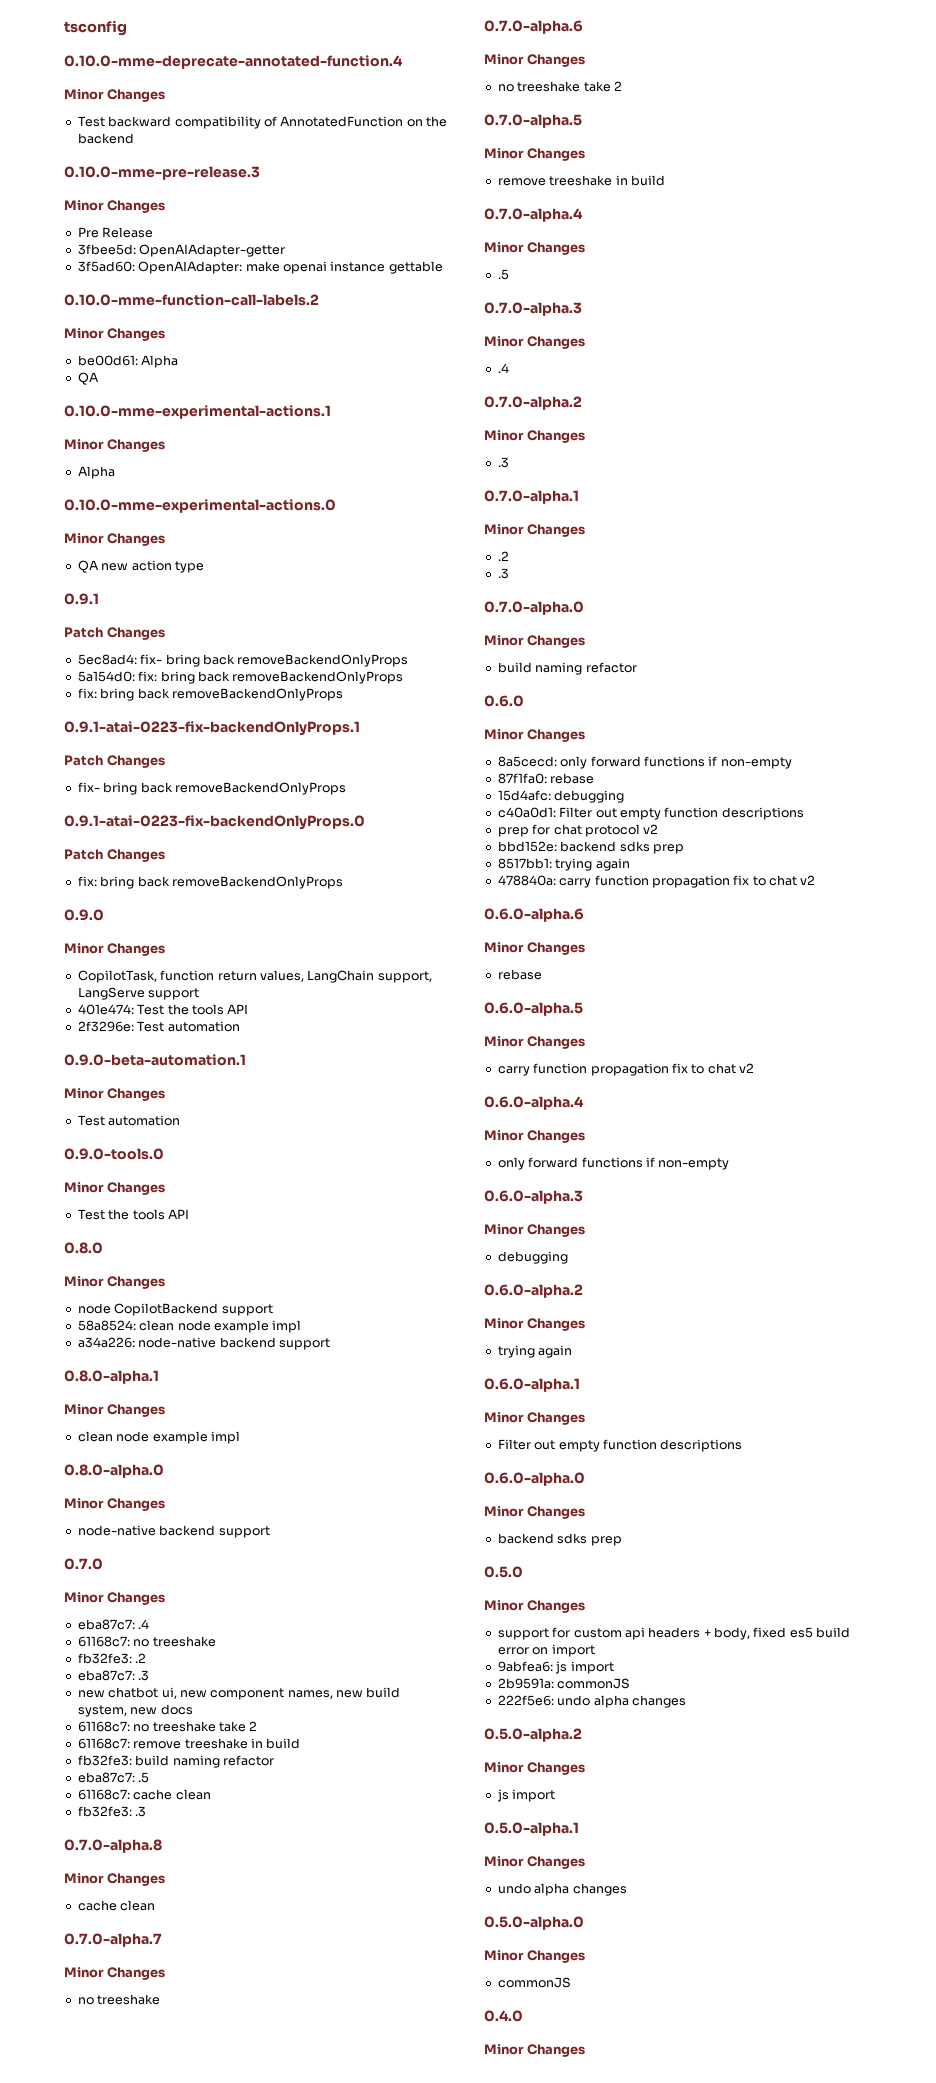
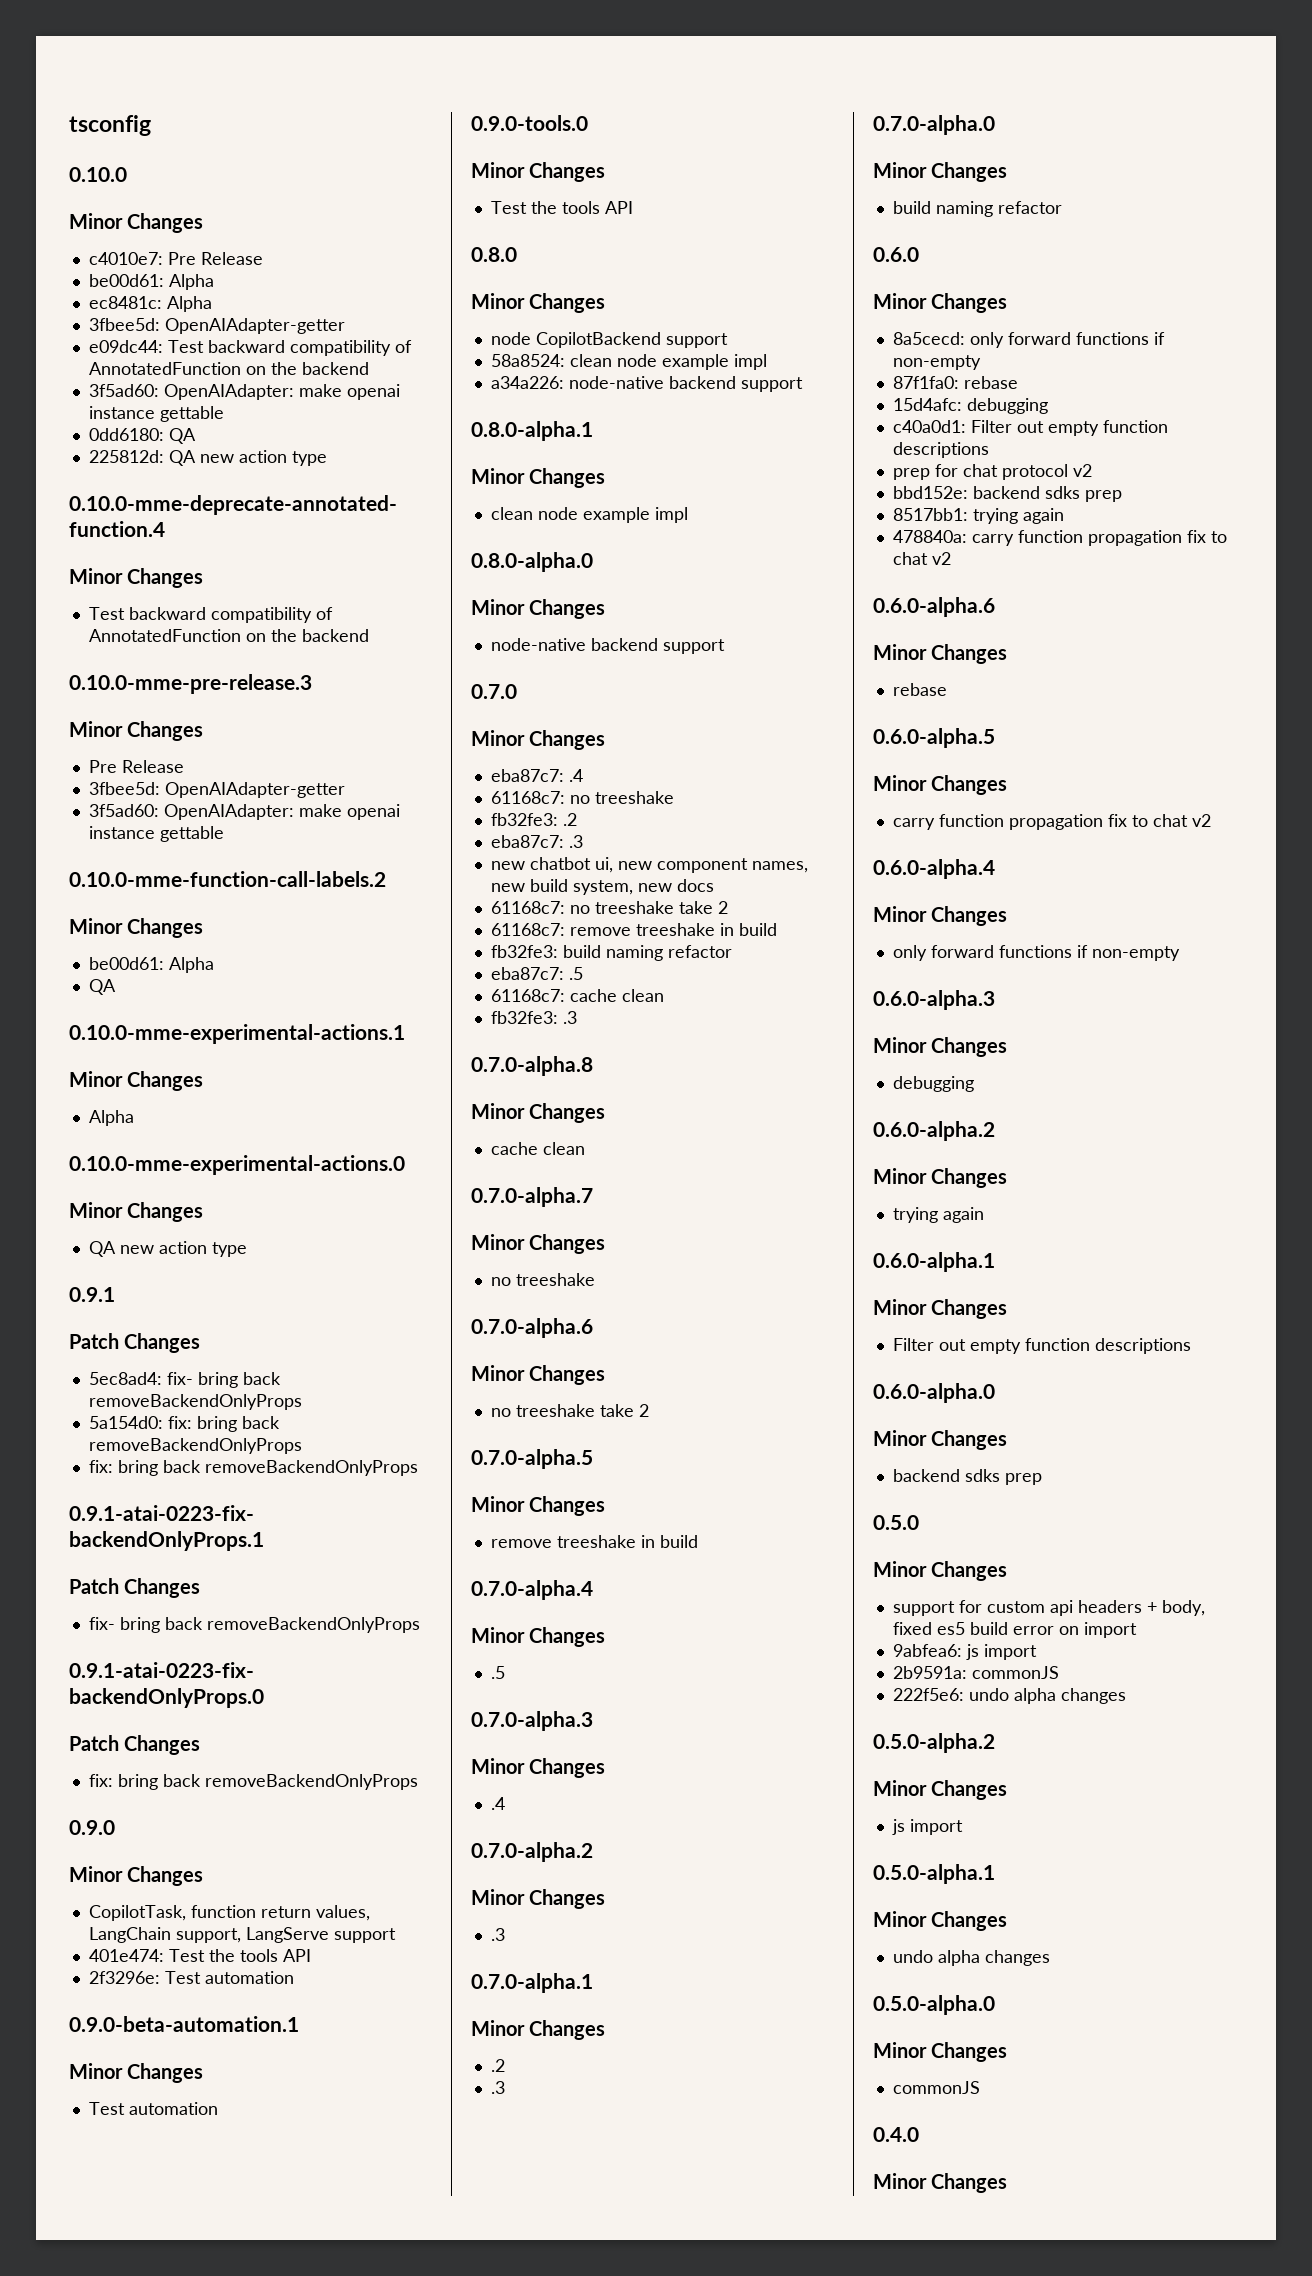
(127, 28) none -> [69,167,127,182] [69,213,204,233] [88,252,263,265] [88,274,214,290] [88,296,212,312] [88,318,345,334] [88,340,412,356] [88,362,369,375] [88,384,400,400] [88,406,224,422] [88,428,196,444] [88,450,327,466] // 0.10.0 // Minor Changes // c4010e7: Pre Release // be00d61: Alpha // ec8481c: Alpha // 3fbee5d: OpenAIAdapter-getter // e09dc44: Test backward compatibility of AnnotatedFunction on the backend // 3f5ad60: OpenAIAdapter: make openai instance gettable // 0dd6180: QA // 225812d: QA new action type

